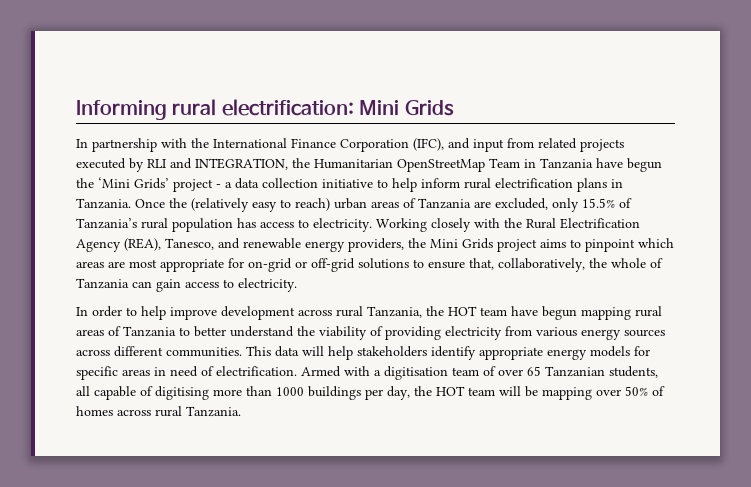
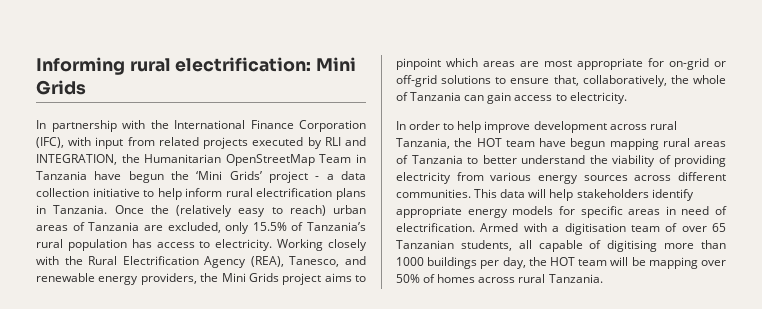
[448,138,470,149] and -> [68,137,92,146] with

